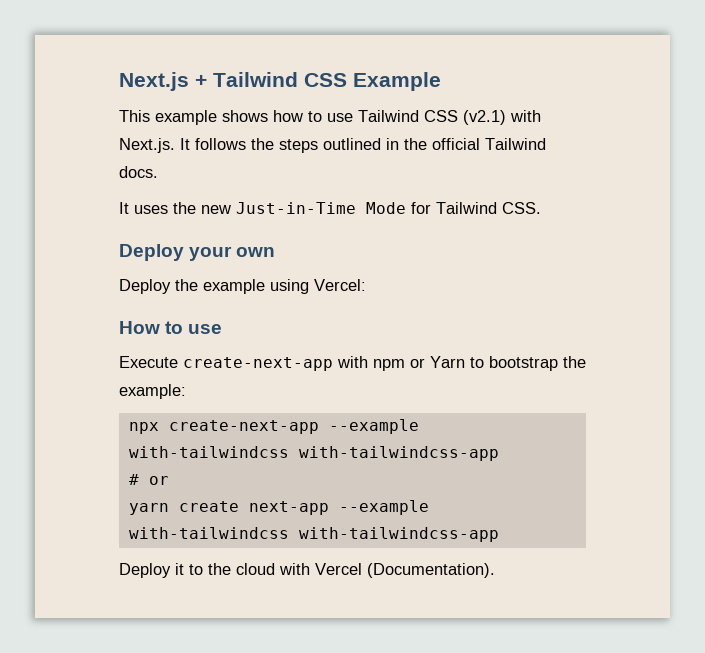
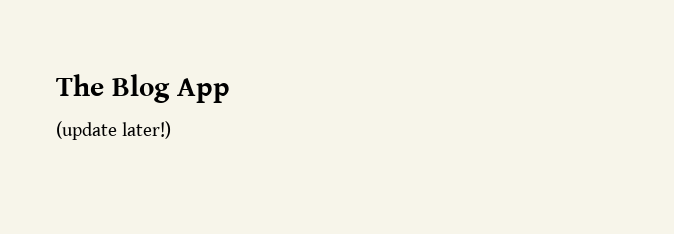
[119,72,441,91] [119,110,541,125] [119,138,546,153] [119,166,158,178] [119,202,541,214] [119,244,276,261] [119,279,366,294] [119,321,223,334] [119,356,586,371] [119,384,186,399] [128,419,419,434] [128,446,499,461] [128,474,169,485] [128,500,429,515] [128,527,499,542] [119,563,495,578] Next.js + Tailwind CSS Example // This example shows how to use Tailwind CSS (v2.1) with Next.js. It follows the steps outlined in the official Tailwind docs. // It uses the new Just-in-Time Mode for Tailwind CSS. // Deploy your own // Deploy the example using Vercel: // How to use // Execute create-next-app with npm or Yarn to bootstrap the example: // npx create-next-app --example with-tailwindcss with-tailwindcss-app // # or // yarn create next-app --example with-tailwindcss with-tailwindcss-app // Deploy it to the cloud with Vercel (Documentation). -> [56,74,230,103] [56,121,171,140] The Blog App // (update later!)

